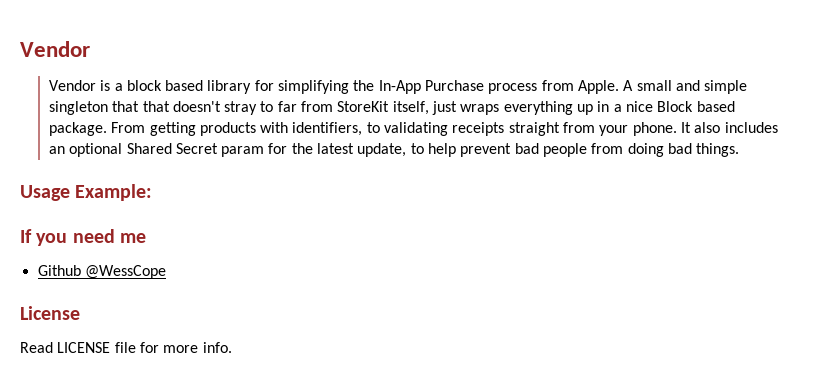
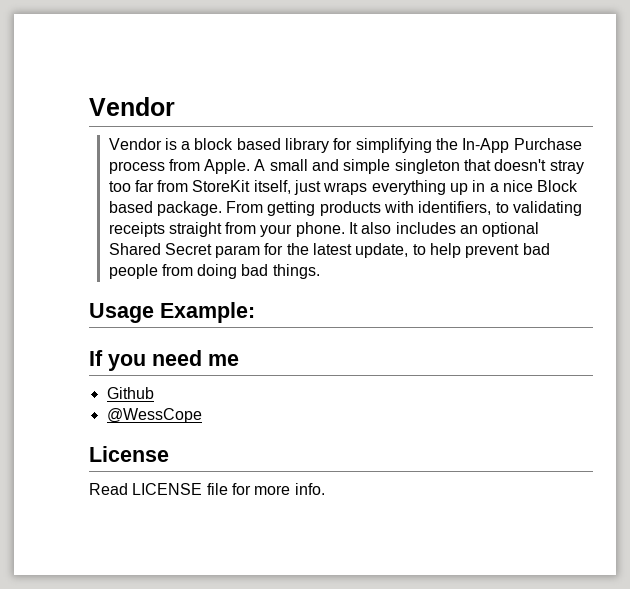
[142,101,170,112] that -> (492, 165) none
[260,101,274,112] to -> [108,181,131,192] too
(81, 270) none -> (154, 393) //

